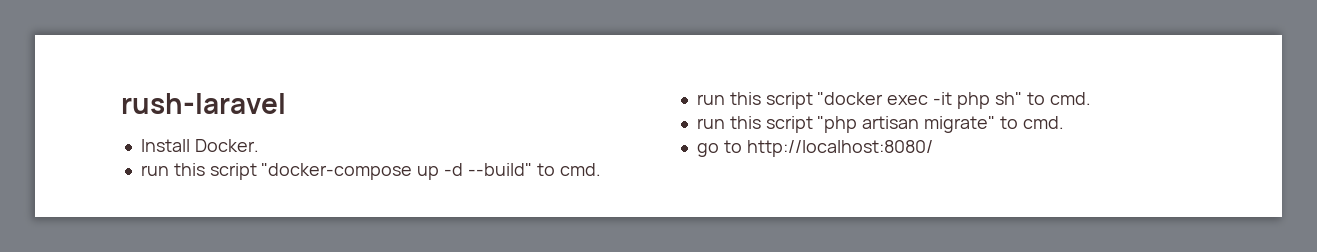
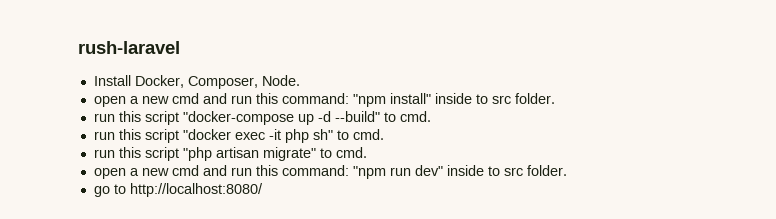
[194,139,259,152] Docker. -> [134,75,300,89] [93,93,555,107] Docker, Composer, Node. // open a new cmd and run this command: "npm install" inside to src folder.
(1064, 122) none -> [93,165,567,179] // open a new cmd and run this command: "npm run dev" inside to src folder.

